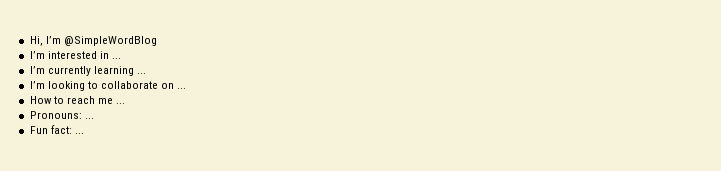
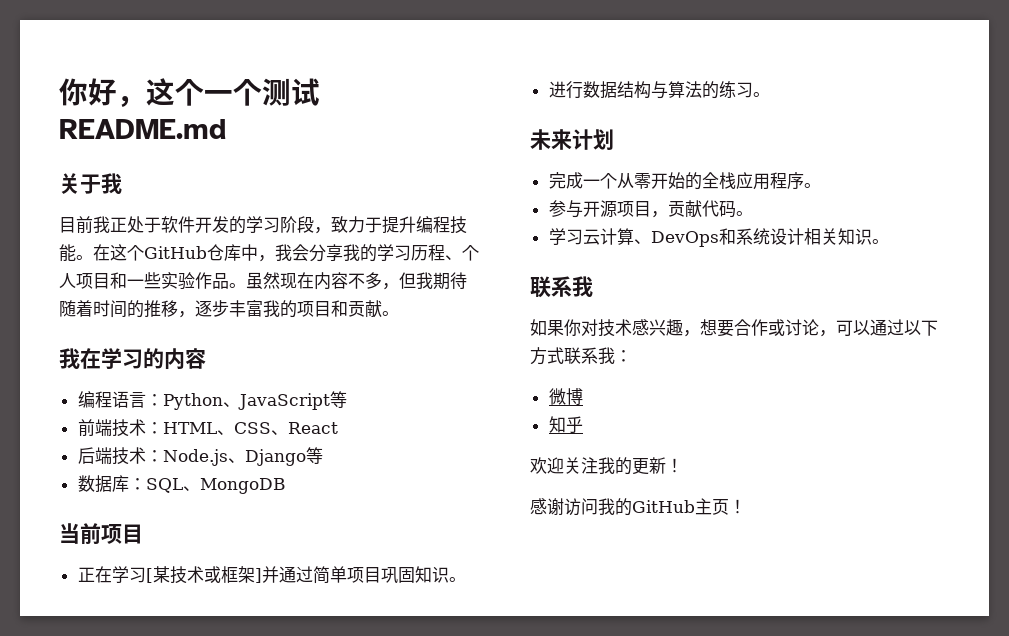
[29,36,157,46] [29,51,121,59] [29,66,146,76] [29,81,187,91] [29,96,126,104] [29,111,94,119] [29,125,84,134] Hi, I’m @SimpleWordBlog // I’m interested in ... // I’m currently learning ... // I’m looking to collaborate on ... // How to reach me ... // Pronouns: ... // Fun fact: ... -> [59,78,320,108] [59,119,226,139] [59,173,122,194] [59,216,467,234] [59,244,479,262] [59,272,467,290] [59,300,399,318] [59,348,206,370] [77,391,347,410] [77,419,338,437] [77,447,323,466] [77,475,286,494] [59,523,143,545] [77,566,466,584] [548,81,770,99] [530,129,614,150] [548,172,821,190] [548,200,753,218] [548,228,889,247] [530,276,593,298] [530,319,938,337] [530,347,632,365] [548,388,583,405] [548,416,583,433] [530,457,683,475] [530,498,746,516] 你好，这个一个测试README.md // 关于我 // 目前我正处于软件开发的学习阶段，致力于提升编程技能。在这个GitHub仓库中，我会分享我的学习历程、个人项目和一些实验作品。虽然现在内容不多，但我期待随着时间的推移，逐步丰富我的项目和贡献。 // 我在学习的内容 // 编程语言：Python、JavaScript等 // 前端技术：HTML、CSS、React // 后端技术：Node.js、Django等 // 数据库：SQL、MongoDB // 当前项目 // 正在学习[某技术或框架]并通过简单项目巩固知识。 // 进行数据结构与算法的练习。 // 未来计划 // 完成一个从零开始的全栈应用程序。 // 参与开源项目，贡献代码。 // 学习云计算、DevOps和系统设计相关知识。 // 联系我 // 如果你对技术感兴趣，想要合作或讨论，可以通过以下方式联系我： // 微博 // 知乎 // 欢迎关注我的更新！ // 感谢访问我的GitHub主页！

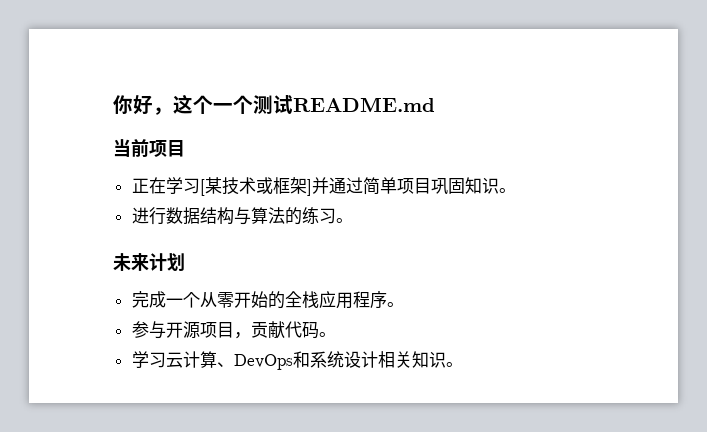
[59,173,122,194] [59,216,467,234] [59,244,479,262] [59,272,467,290] [59,300,399,318] [59,348,206,370] [77,391,347,410] [77,419,338,437] [77,447,323,466] [77,475,286,494] // 关于我 // 目前我正处于软件开发的学习阶段，致力于提升编程技能。在这个GitHub仓库中，我会分享我的学习历程、个人项目和一些实验作品。虽然现在内容不多，但我期待随着时间的推移，逐步丰富我的项目和贡献。 // 我在学习的内容 // 编程语言：Python、JavaScript等 // 前端技术：HTML、CSS、React // 后端技术：Node.js、Django等 // 数据库：SQL、MongoDB -> (435, 104) none
[530,276,593,298] [530,319,938,337] [530,347,632,365] [548,388,583,405] [548,416,583,433] [530,457,683,475] [530,498,746,516] // 联系我 // 如果你对技术感兴趣，想要合作或讨论，可以通过以下方式联系我： // 微博 // 知乎 // 欢迎关注我的更新！ // 感谢访问我的GitHub主页！ -> (463, 364) none

